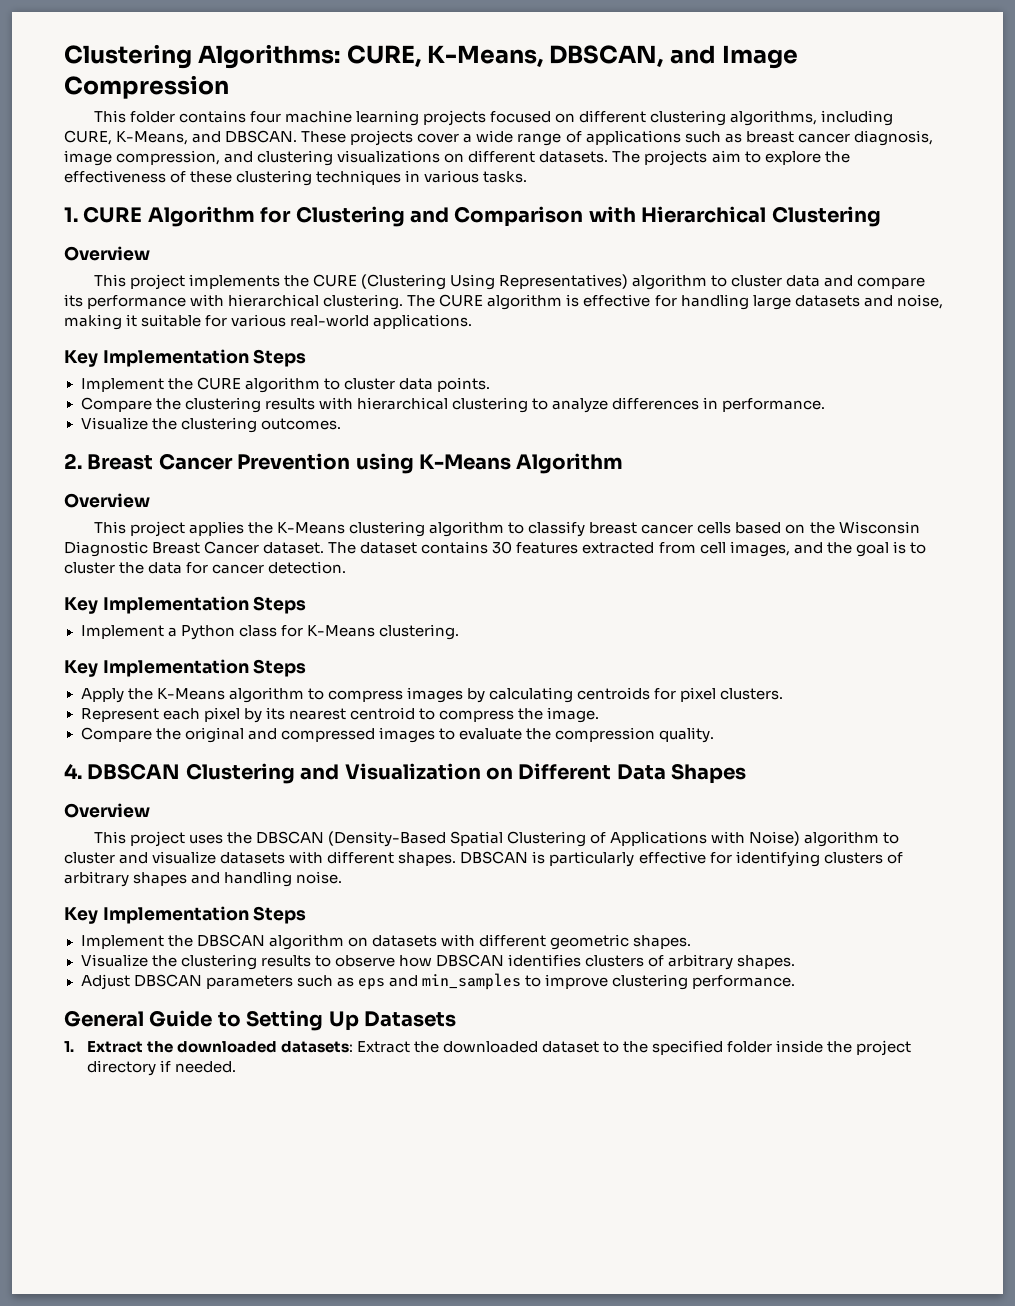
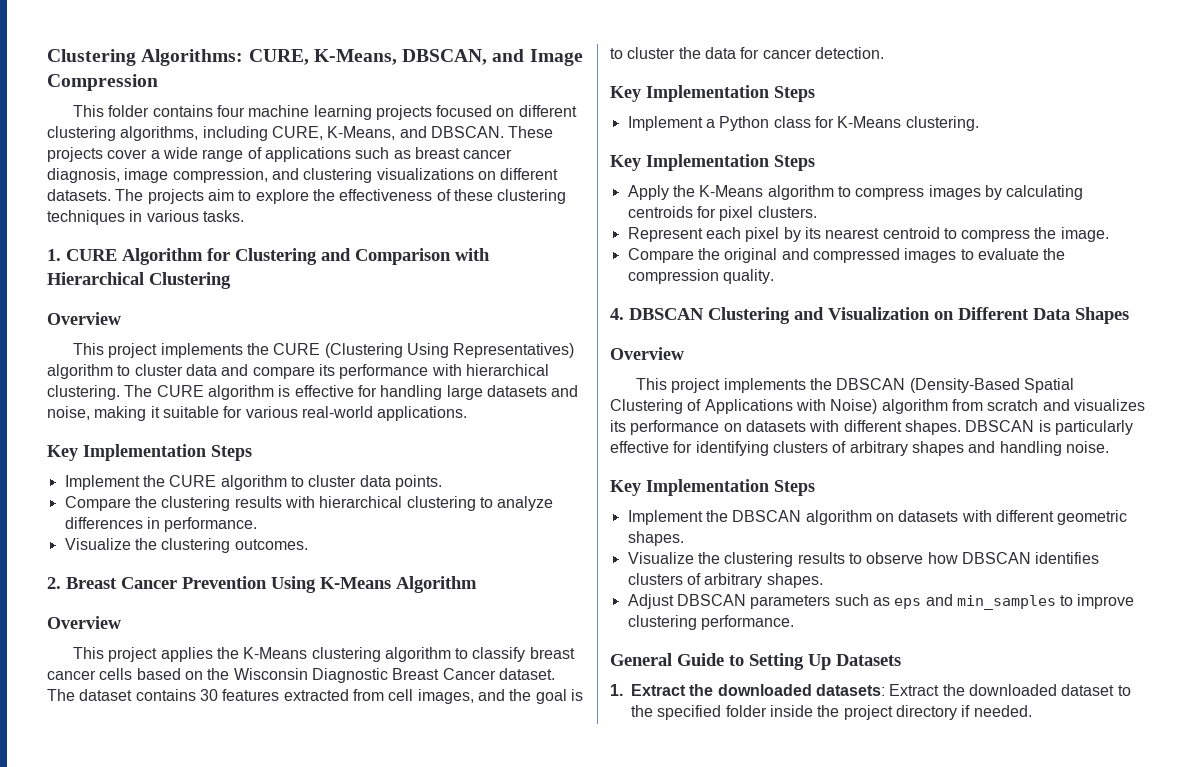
[355,453,414,474] using -> [271,576,316,593] Using
[188,834,223,844] uses -> [723,378,806,393] implements
[883,832,900,844] [64,851,217,864] to cluster and visualize -> [951,399,1145,411] [610,420,742,435] from scratch and visualizes its performance on

